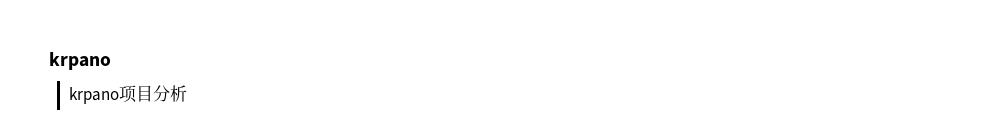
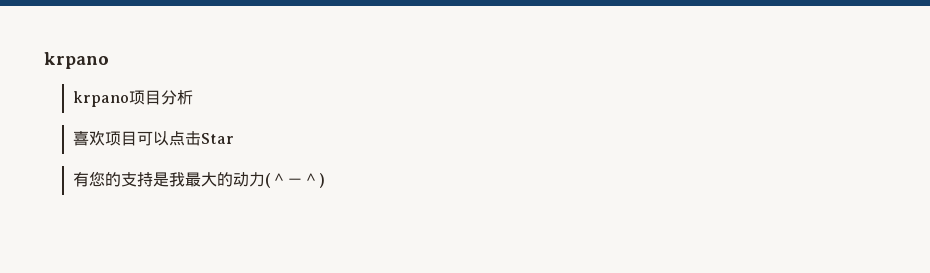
(187, 93) none -> [73,130,235,146] [73,171,326,188] // 喜欢项目可以点击Star // 有您的支持是我最大的动力(＾－＾)

